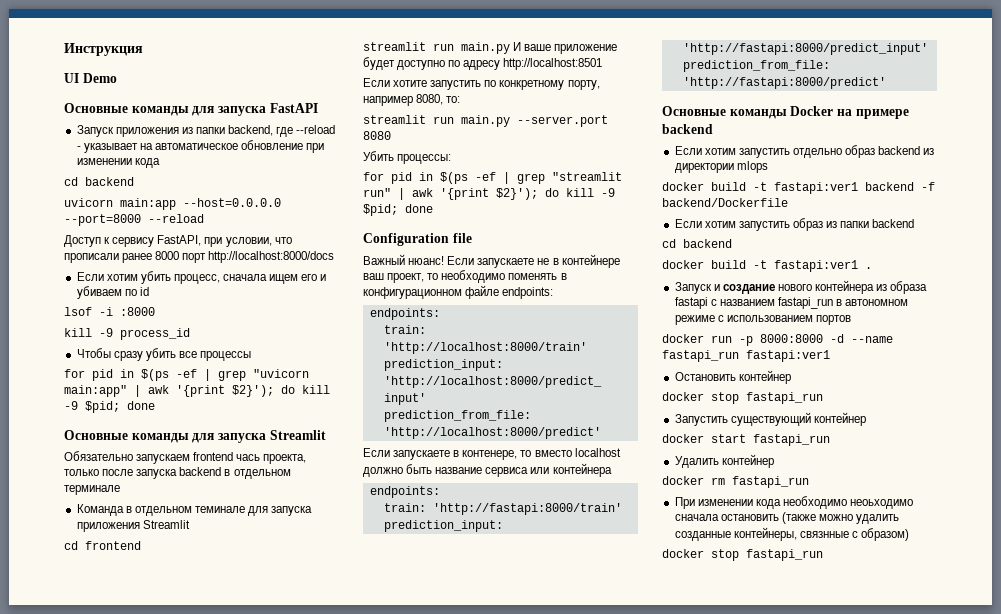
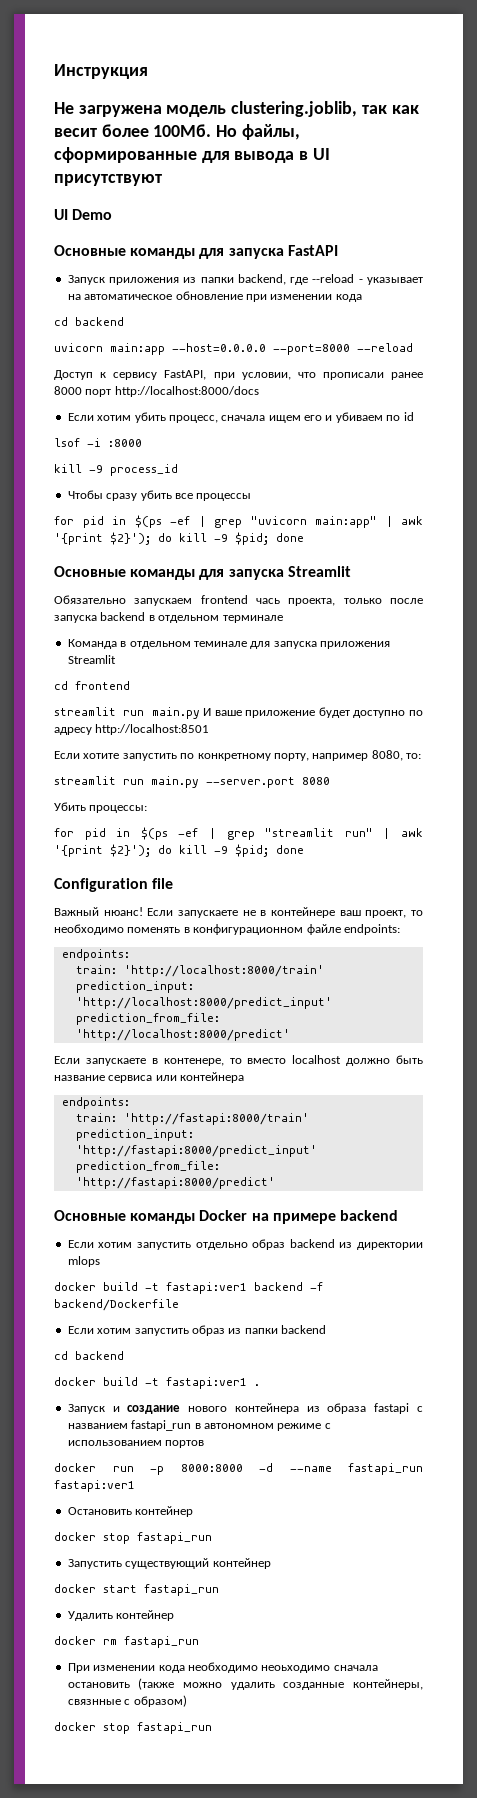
(143, 49) none -> [54,101,419,117] [54,124,300,140] [54,147,330,163] [54,174,162,186] // Не загружена модель clustering.joblib, так как весит более 100Мб. Но файлы, сформированные для вывода в UI присутствуют

